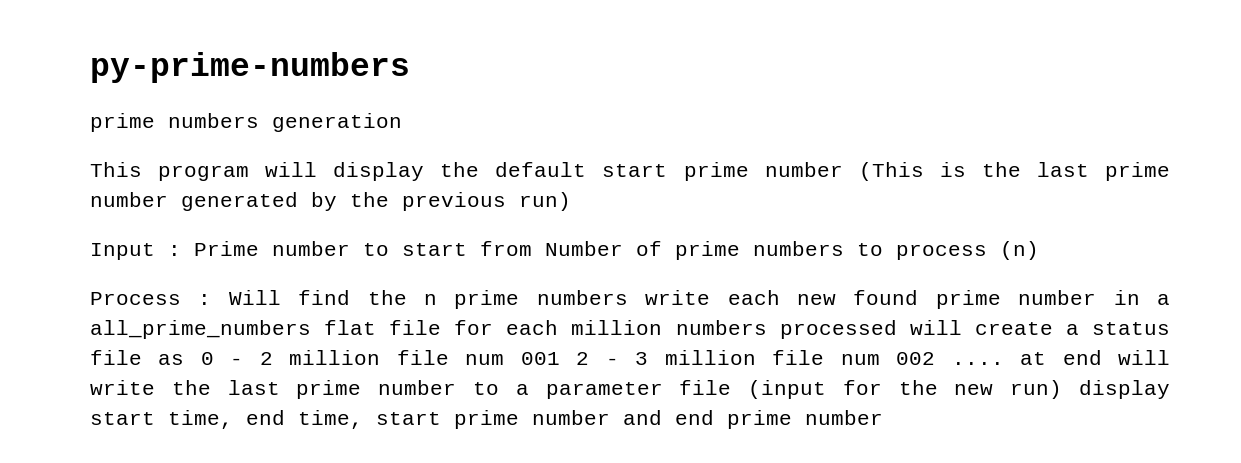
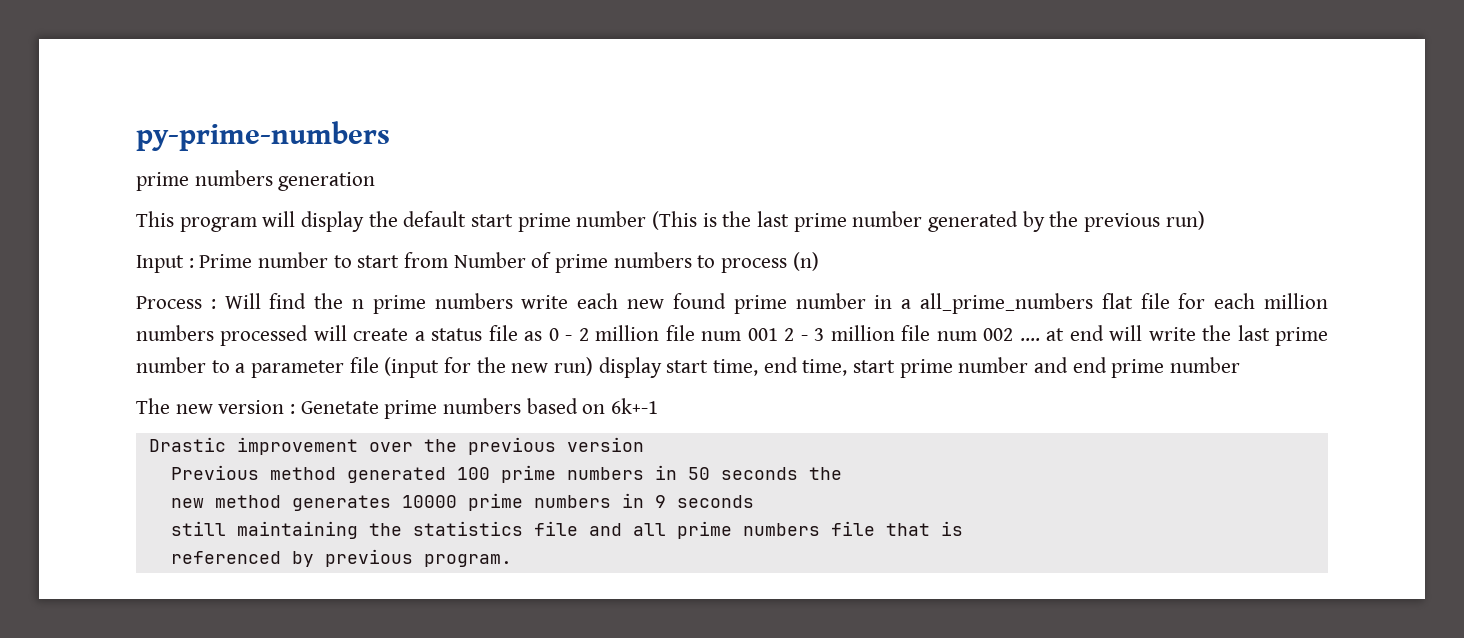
(883, 417) none -> [136,398,659,419] [148,437,644,455] [170,465,842,483] [170,493,754,511] [170,521,963,539] [170,549,512,567] // The new version : Genetate prime numbers based on 6k+-1 // Drastic improvement over the previous version // Previous method generated 100 prime numbers in 50 seconds the // new method generates 10000 prime numbers in 9 seconds // still maintaining the statistics file and all prime numbers file that is // referenced by previous program.

